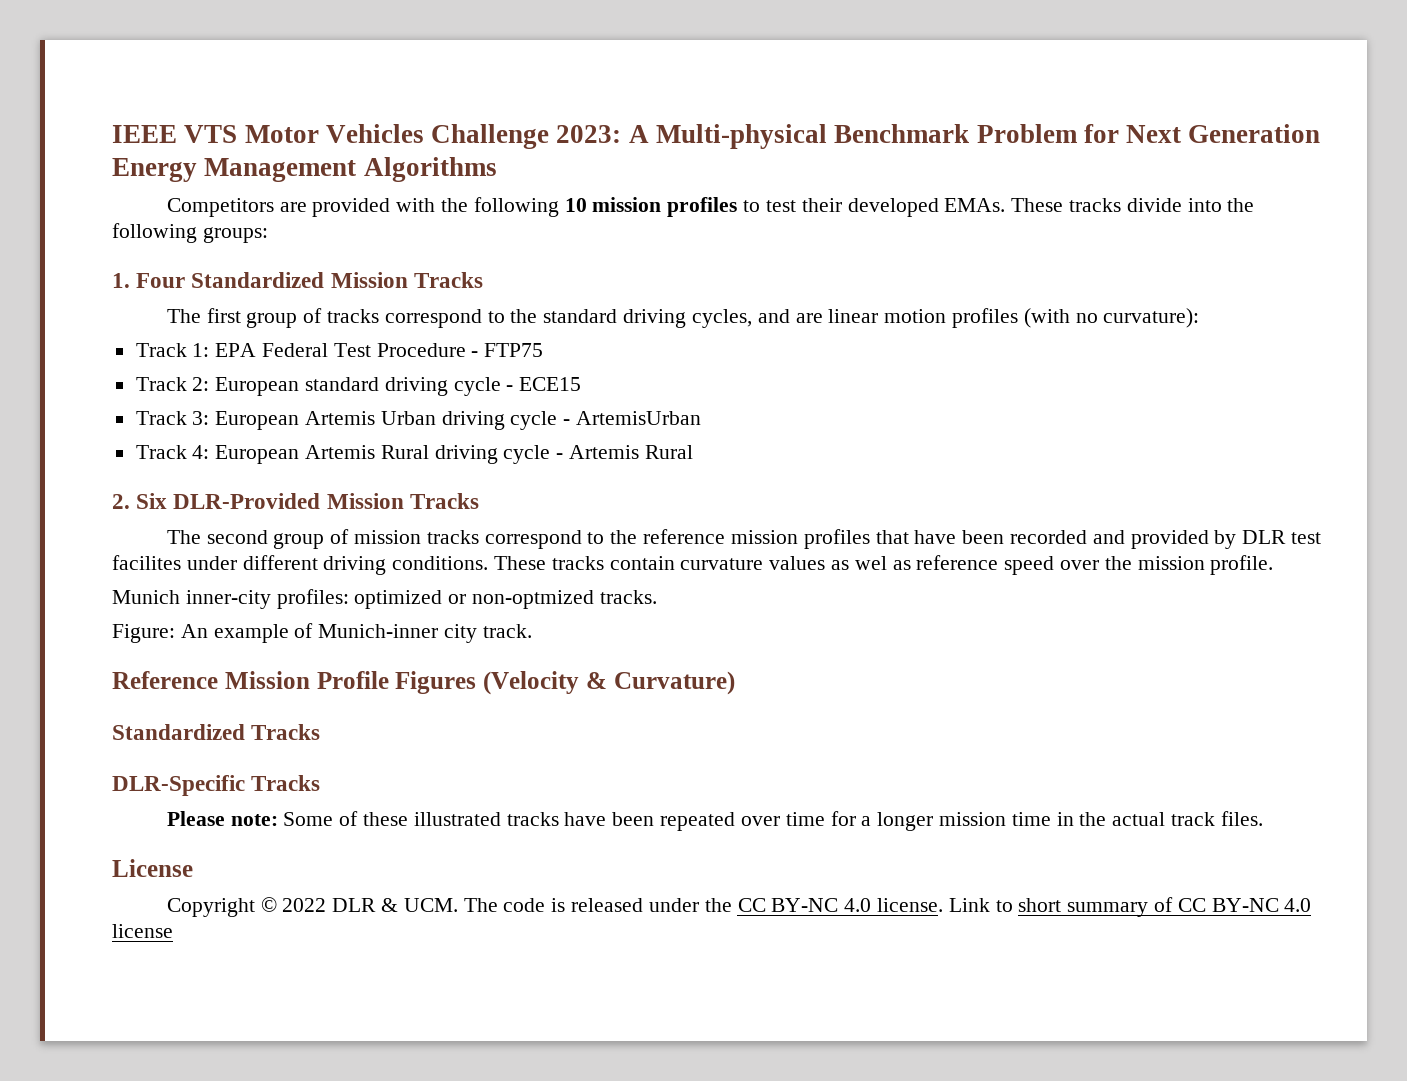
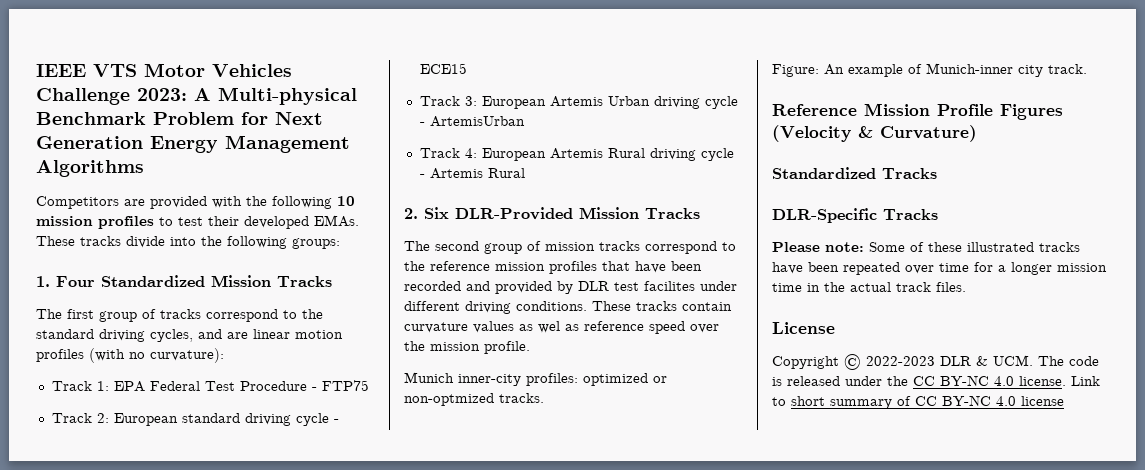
[282,898,327,912] 2022 -> [866,356,935,366] 2022-2023

